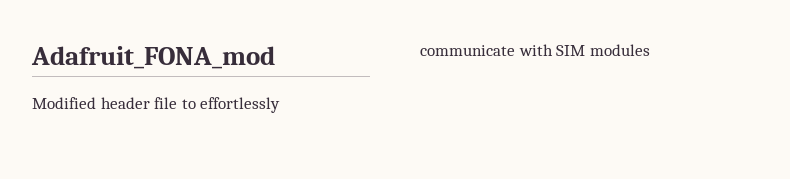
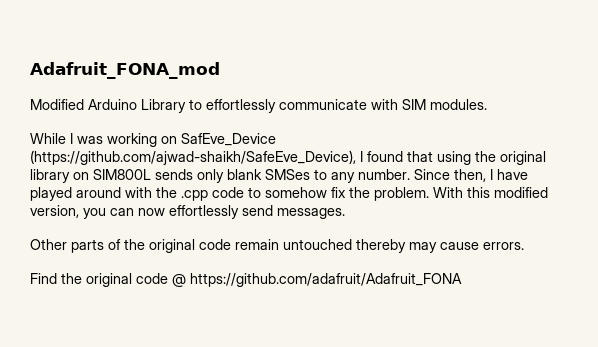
[100,97,178,109] header file -> [88,99,186,113] Arduino Library
[589,44,650,56] modules -> [430,99,487,110] [30,133,276,147] [30,150,546,165] [30,169,528,183] [30,187,548,201] [30,205,345,219] [30,239,524,253] [30,273,462,287] modules. // While I was working on SafEve_Device (https://github.com/ajwad-shaikh/SafeEve_Device), I found that using the original library on SIM800L sends only blank SMSes to any number. Since then, I have played around with the .cpp code to somehow fix the problem. With this modified version, you can now effortlessly send messages. // Other parts of the original code remain untouched thereby may cause errors. // Find the original code @ https://github.com/adafruit/Adafruit_FONA

